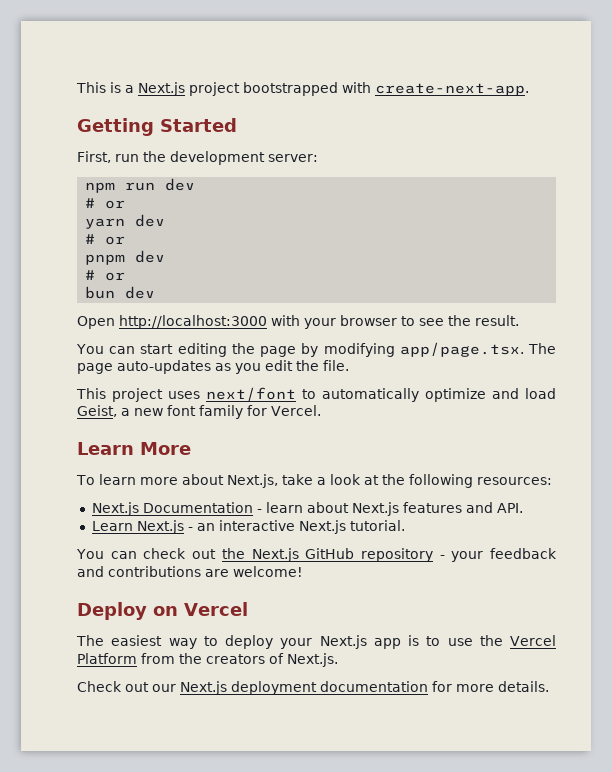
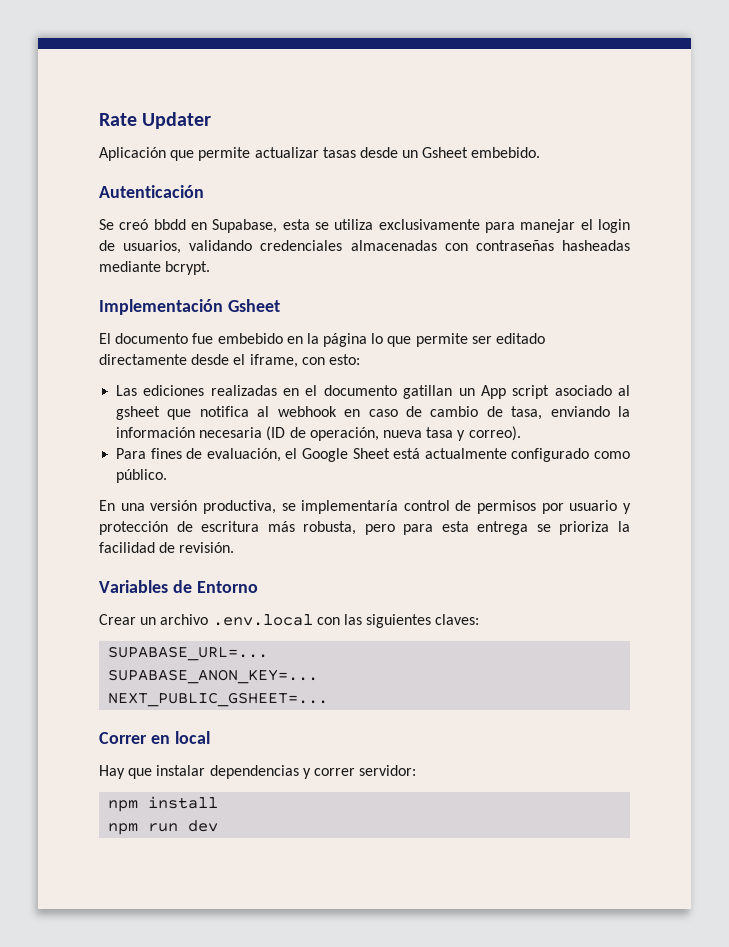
[76,82,529,96] [77,118,237,136] [77,151,318,165] [85,178,196,193] [85,198,126,209] [85,214,166,229] [85,234,126,245] [85,250,166,265] [85,270,126,281] [85,286,156,299] [77,315,519,329] [76,342,556,357] [77,360,349,374] [76,387,556,402] [77,405,321,419] [77,442,191,455] [76,474,552,488] [91,502,523,516] [91,520,405,534] [76,548,558,562] [77,566,303,577] [77,602,248,620] [76,635,557,649] [77,653,338,667] [77,681,549,695] This is a Next.js project bootstrapped with create-next-app. // Getting Started // First, run the development server: // npm run dev // # or // yarn dev // # or // pnpm dev // # or // bun dev // Open http://localhost:3000 with your browser to see the result. // You can start editing the page by modifying app/page.tsx. The page auto-updates as you edit the file. // This project uses next/font to automatically optimize and load Geist, a new font family for Vercel. // Learn More // To learn more about Next.js, take a look at the following resources: // Next.js Documentation - learn about Next.js features and API. // Learn Next.js - an interactive Next.js tutorial. // You can check out the Next.js GitHub repository - your feedback and contributions are welcome! // Deploy on Vercel // The easiest way to deploy your Next.js app is to use the Vercel Platform from the creators of Next.js. // Check out our Next.js deployment documentation for more details. -> [99,112,212,129] [99,147,541,161] [99,185,204,198] [99,219,630,233] [99,240,630,254] [99,261,211,275] [99,299,280,315] [99,333,546,347] [99,354,360,368] [116,385,631,399] [116,406,631,420] [116,426,521,441] [116,448,631,462] [116,469,168,483] [99,500,631,514] [99,521,630,535] [99,542,235,553] [99,580,258,593] [99,614,480,628] [108,646,269,661] [108,669,319,684] [108,692,329,707] [99,731,210,744] [99,765,417,779] [108,796,219,812] [108,820,219,835] Rate Updater // Aplicación que permite actualizar tasas desde un Gsheet embebido. // Autenticación // Se creó bbdd en Supabase, esta se utiliza exclusivamente para manejar el login de usuarios, validando credenciales almacenadas con contraseñas hasheadas mediante bcrypt. // Implementación Gsheet // El documento fue embebido en la página lo que permite ser editado directamente desde el iframe, con esto: // Las ediciones realizadas en el documento gatillan un App script asociado al gsheet que notifica al webhook en caso de cambio de tasa, enviando la información necesaria (ID de operación, nueva tasa y correo). // Para fines de evaluación, el Google Sheet está actualmente configurado como público. // En una versión productiva, se implementaría control de permisos por usuario y protección de escritura más robusta, pero para esta entrega se prioriza la facilidad de revisión. // Variables de Entorno // Crear un archivo .env.local con las siguientes claves: // SUPABASE_URL=... // SUPABASE_ANON_KEY=... // NEXT_PUBLIC_GSHEET=... // Correr en local // Hay que instalar dependencias y correr servidor: // npm install // npm run dev

